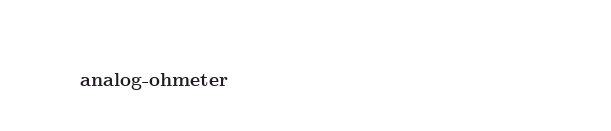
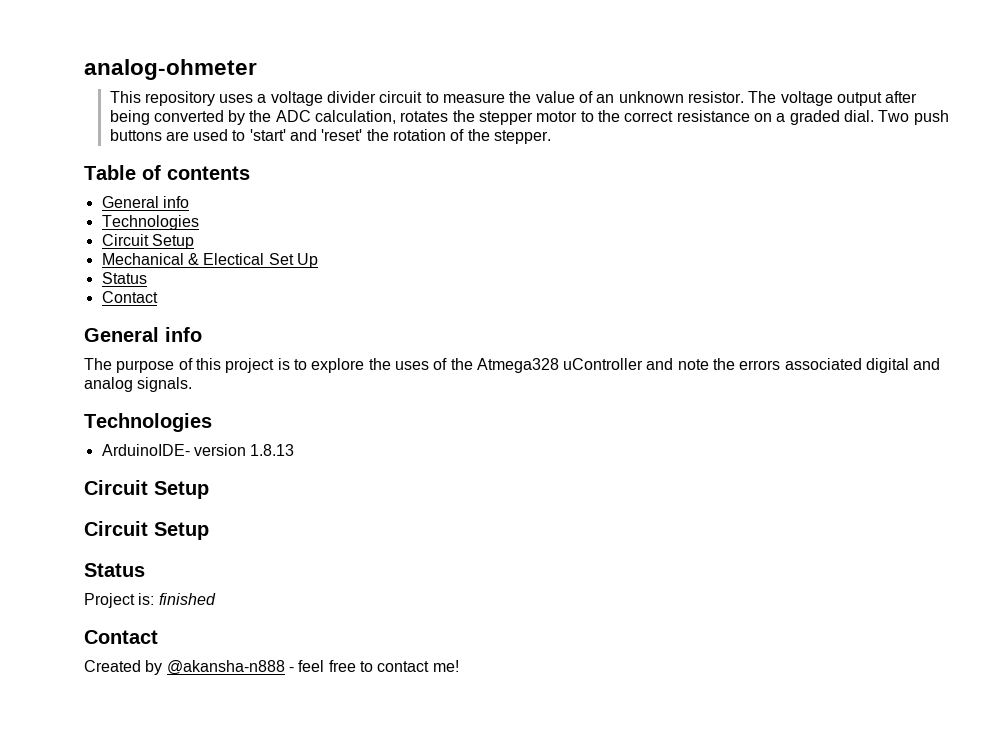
(228, 81) none -> [109,91,918,106] [109,110,949,125] [109,129,552,144] [84,165,250,180] [101,196,189,208] [101,215,199,230] [101,234,194,249] [101,253,318,268] [101,272,147,284] [101,291,158,303] [84,327,202,342] [84,358,941,373] [84,377,193,392] [84,413,212,432] [101,444,295,456] [84,480,209,499] [84,521,209,540] [84,563,145,577] [84,593,216,608] [84,630,158,644] [84,660,459,675] // This repository uses a voltage divider circuit to measure the value of an unknown resistor. The voltage output after being converted by the ADC calculation, rotates the stepper motor to the correct resistance on a graded dial. Two push buttons are used to 'start' and 'reset' the rotation of the stepper. // Table of contents // General info // Technologies // Circuit Setup // Mechanical & Electical Set Up // Status // Contact // General info // The purpose of this project is to explore the uses of the Atmega328 uController and note the errors associated digital and analog signals. // Technologies // ArduinoIDE- version 1.8.13 // Circuit Setup // Circuit Setup // Status // Project is: finished // Contact // Created by @akansha-n888 - feel free to contact me!

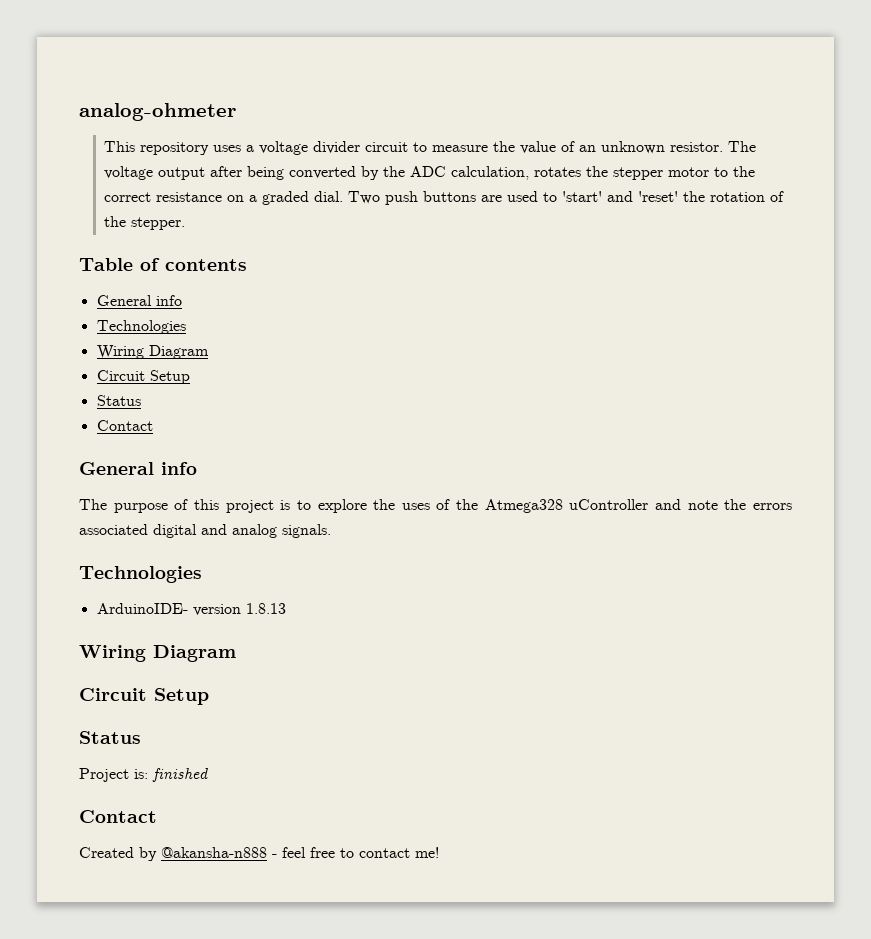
[101,234,194,249] [101,253,318,268] // Circuit Setup // Mechanical & Electical Set Up -> [96,345,209,359] [96,370,190,384] // Wiring Diagram // Circuit Setup
[84,480,209,499] Circuit Setup -> [79,645,236,662] Wiring Diagram

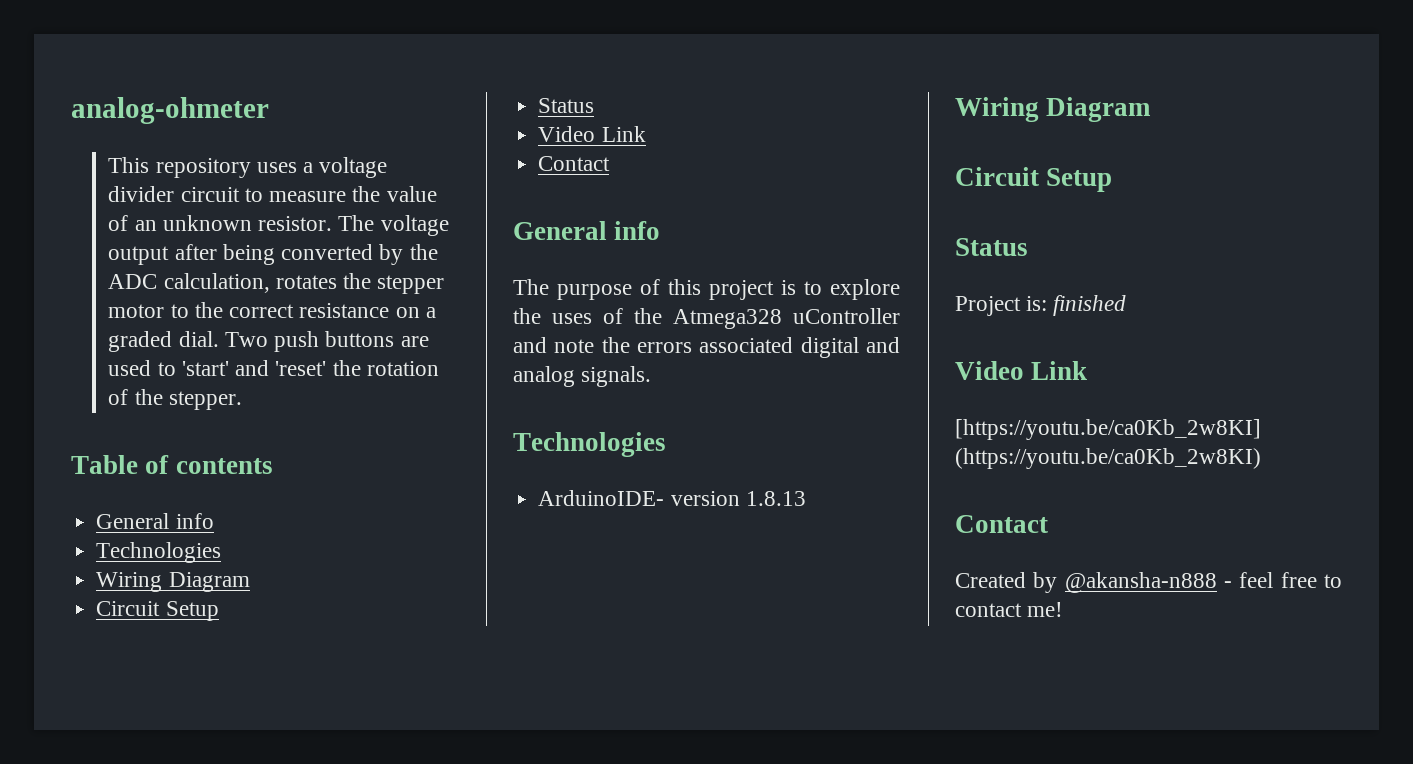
(141, 400) none -> [538,126,646,142] // Video Link
(208, 775) none -> [955,361,1088,380] [955,419,1261,440] [955,448,1261,469] // Video Link // [https://youtu.be/ca0Kb_2w8KI] (https://youtu.be/ca0Kb_2w8KI)

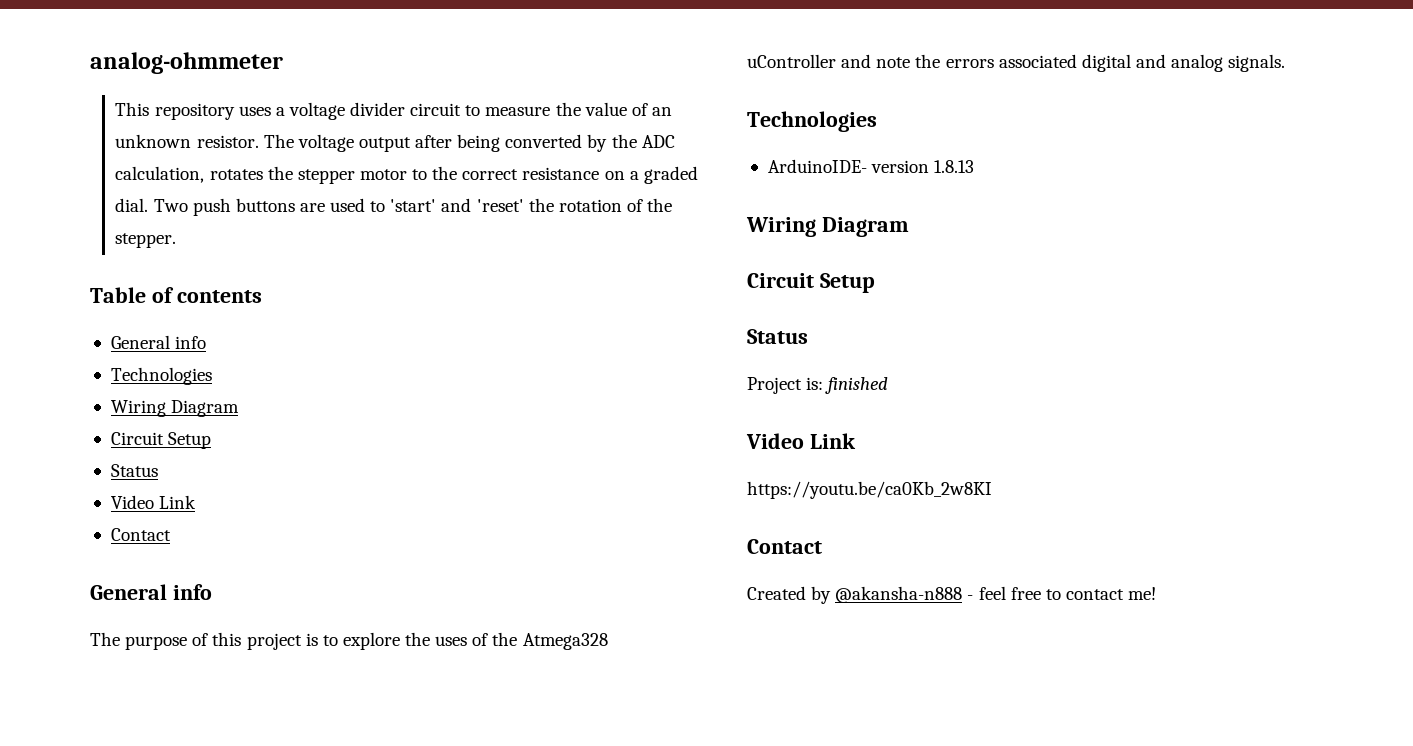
[71,97,269,124] analog-ohmeter -> [90,52,283,74] analog-ohmmeter
[955,419,1261,440] [955,448,1261,469] [https://youtu.be/ca0Kb_2w8KI] (https://youtu.be/ca0Kb_2w8KI) -> [747,481,992,499] https://youtu.be/ca0Kb_2w8KI

